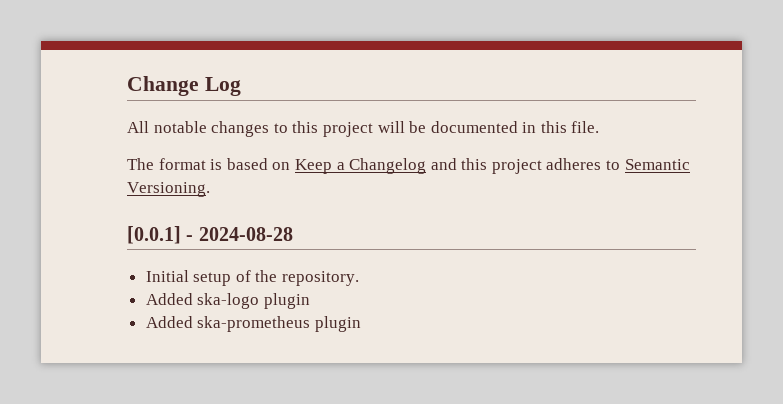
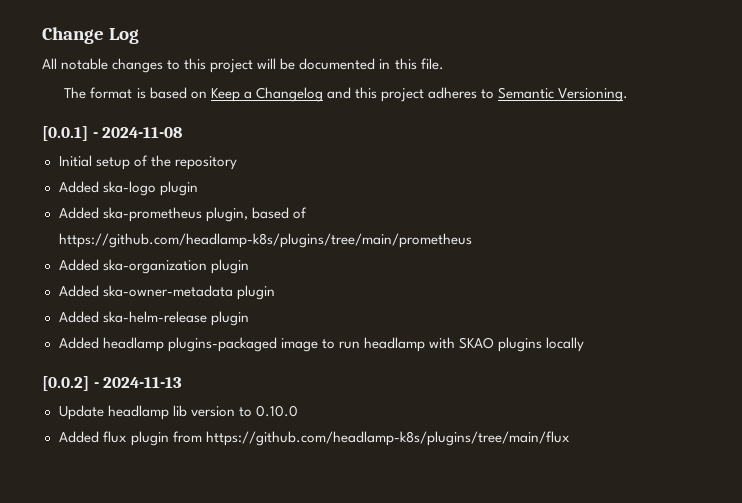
[198,227,293,241] 2024-08-28 -> [102,127,183,138] 2024-11-08
[282,271,360,286] repository. -> [174,156,237,170] repository
[314,316,361,332] plugin -> [205,207,307,222] [58,233,472,248] [58,259,249,274] [58,285,275,300] [58,311,249,326] [58,337,584,352] [42,376,183,391] [58,405,298,420] [58,431,570,446] plugin, based of https://github.com/headlamp-k8s/plugins/tree/main/prometheus // Added ska-organization plugin // Added ska-owner-metadata plugin // Added ska-helm-release plugin // Added headlamp plugins-packaged image to run headlamp with SKAO plugins locally // [0.0.2] - 2024-11-13 // Update headlamp lib version to 0.10.0 // Added flux plugin from https://github.com/headlamp-k8s/plugins/tree/main/flux

